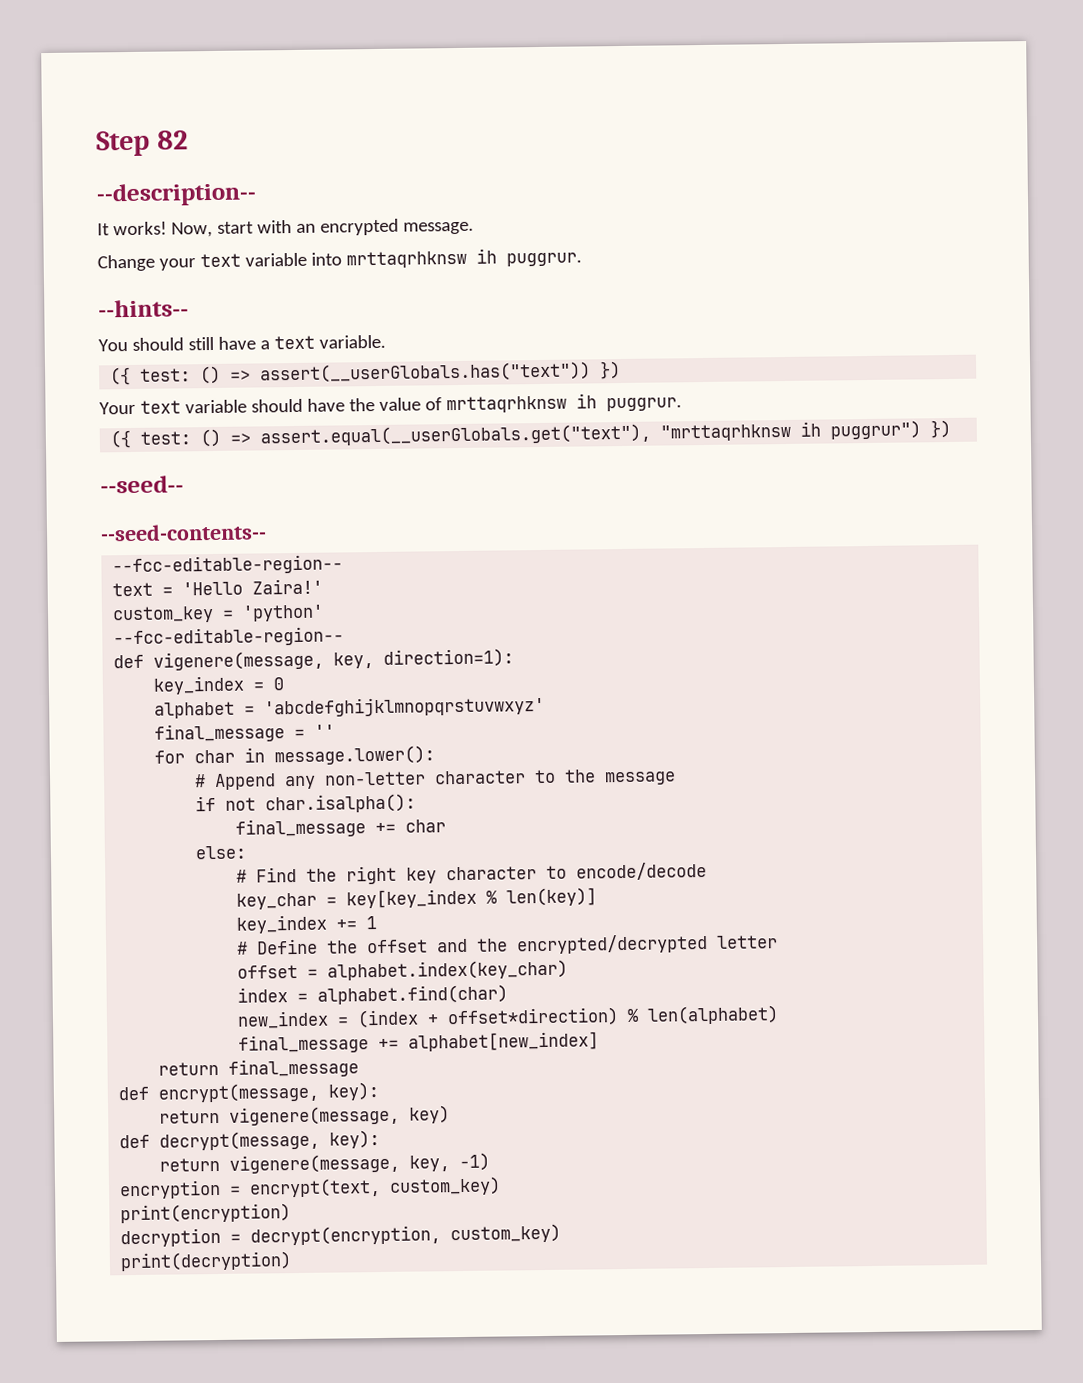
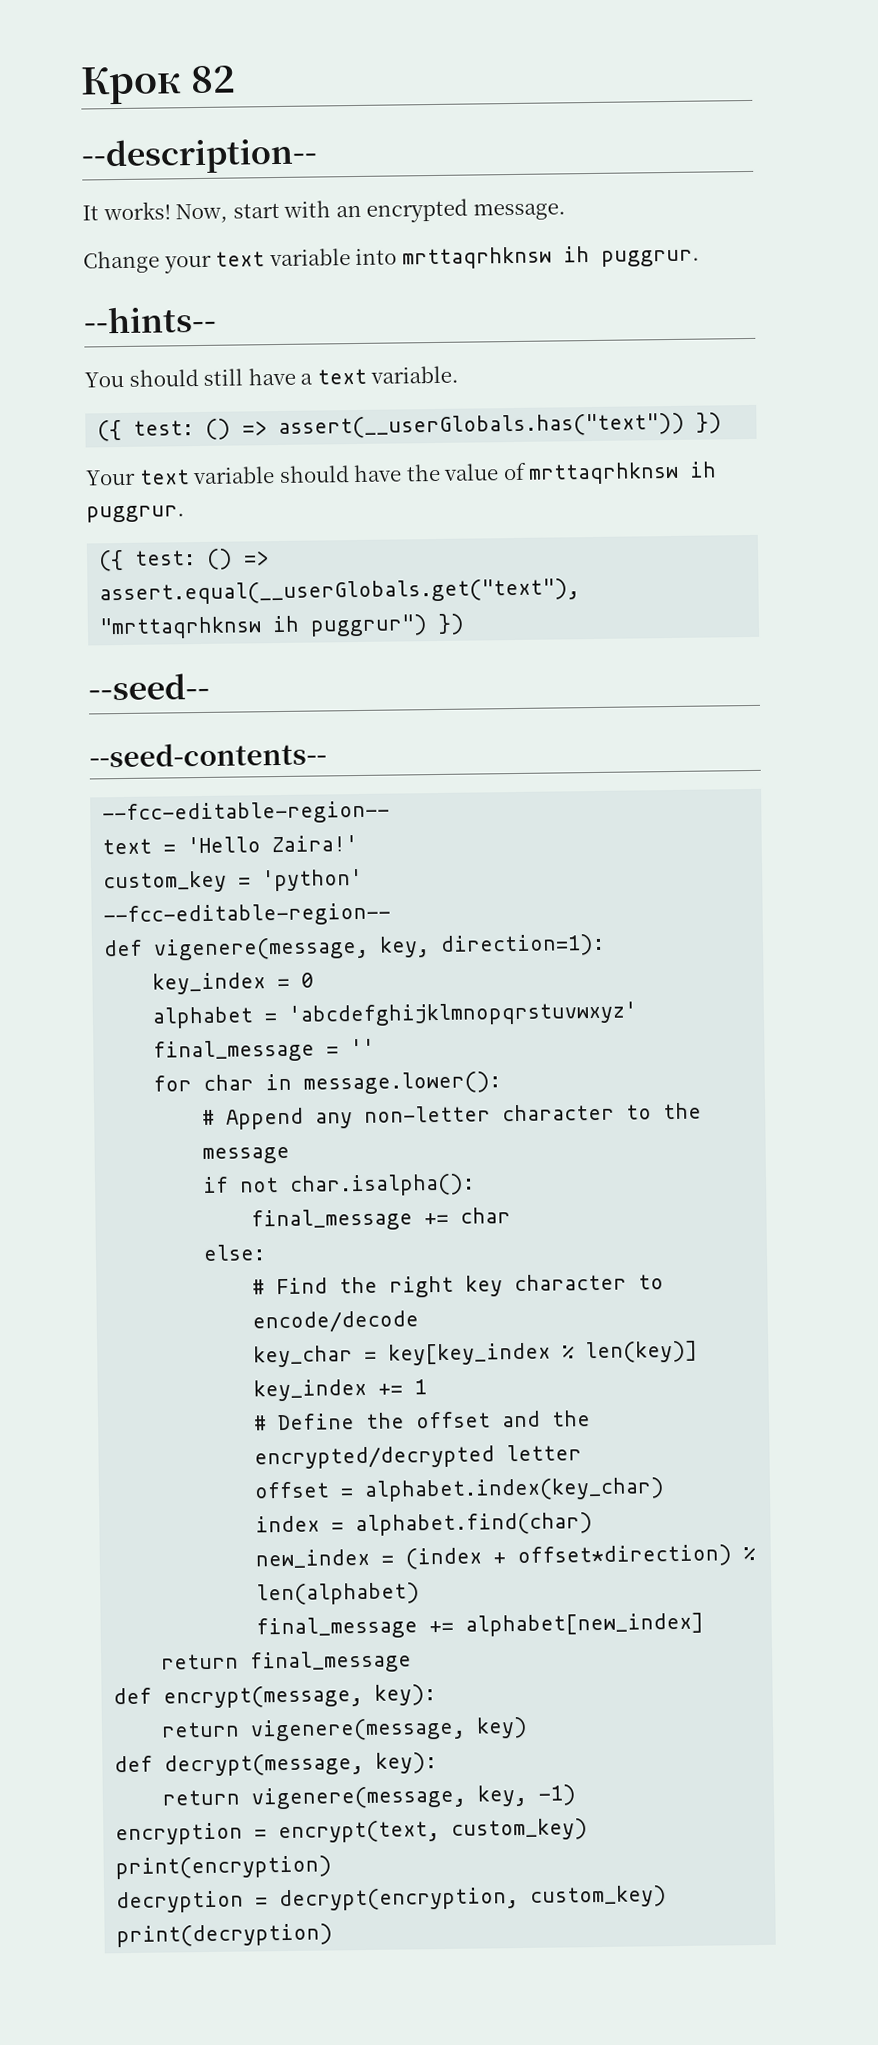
[96,130,150,157] Step -> [80,66,182,105] Крок

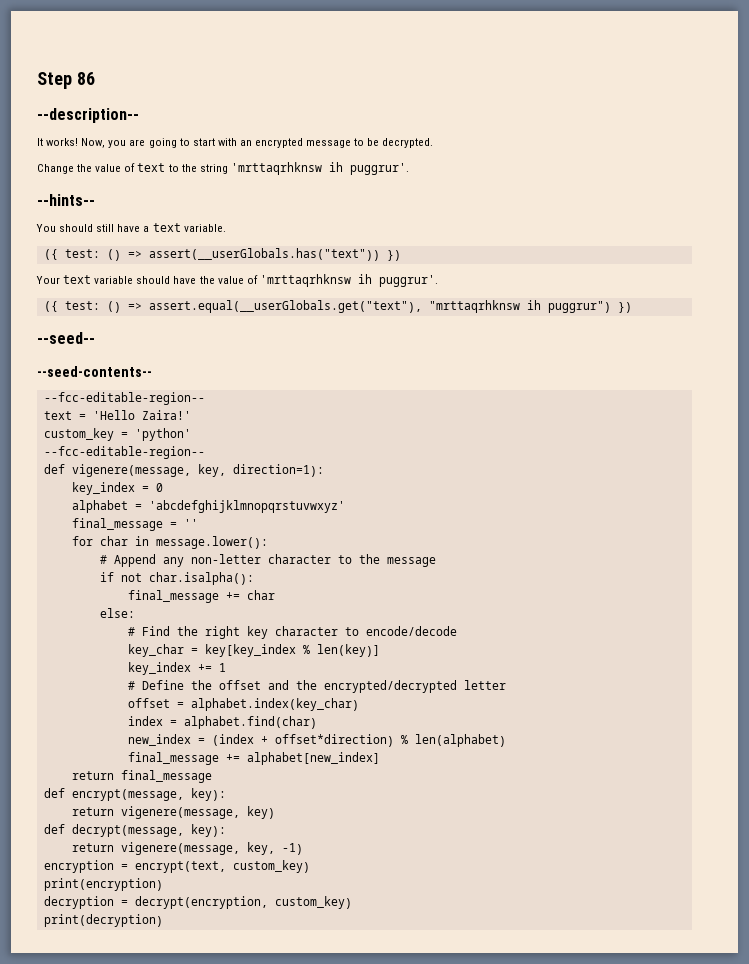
[80,65,236,105] Крок 82 -> [37,72,95,89] Step 86
[232,198,566,223] [83,246,700,274] start with an encrypted message. // Change your text variable into mrttaqrhknsw ih puggrur. -> [108,138,434,148] [37,162,409,175] you are going to start with an encrypted message to be decrypted. // Change the value of text to the string 'mrttaqrhknsw ih puggrur'.
[528,461,718,485] [86,505,185,523] mrttaqrhknsw ih puggrur. -> [259,274,438,287] 'mrttaqrhknsw ih puggrur'.

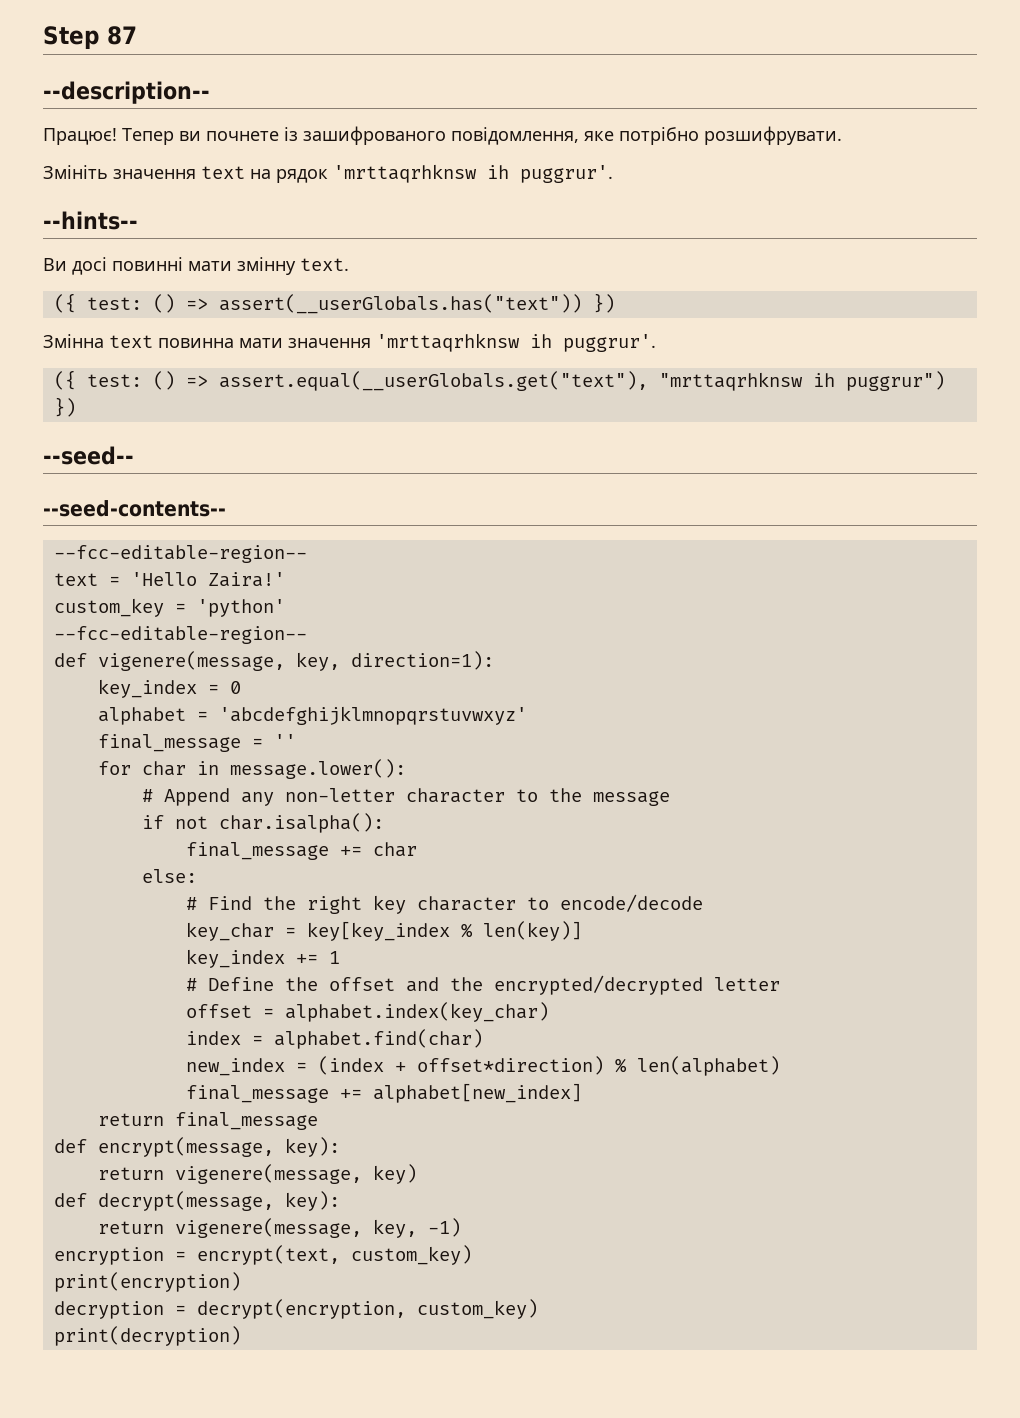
[76,72,95,85] 86 -> [107,26,137,45] 87
[37,138,434,148] [37,162,409,175] [37,194,95,206] [36,223,226,232] It works! Now, you are going to start with an encrypted message to be decrypted. // Change the value of text to the string 'mrttaqrhknsw ih puggrur'. // --hints-- // You should still have a text variable. -> [43,126,842,145] [43,164,613,183] [43,211,138,230] [43,257,349,275] Працює! Тепер ви почнете із зашифрованого повідомлення, яке потрібно розшифрувати. // Змініть значення text на рядок 'mrttaqrhknsw ih puggrur'. // --hints-- // Ви досі повинні мати змінну text.
[36,275,258,284] Your text variable should have the value of -> [43,334,371,348] Змінна text повинна мати значення

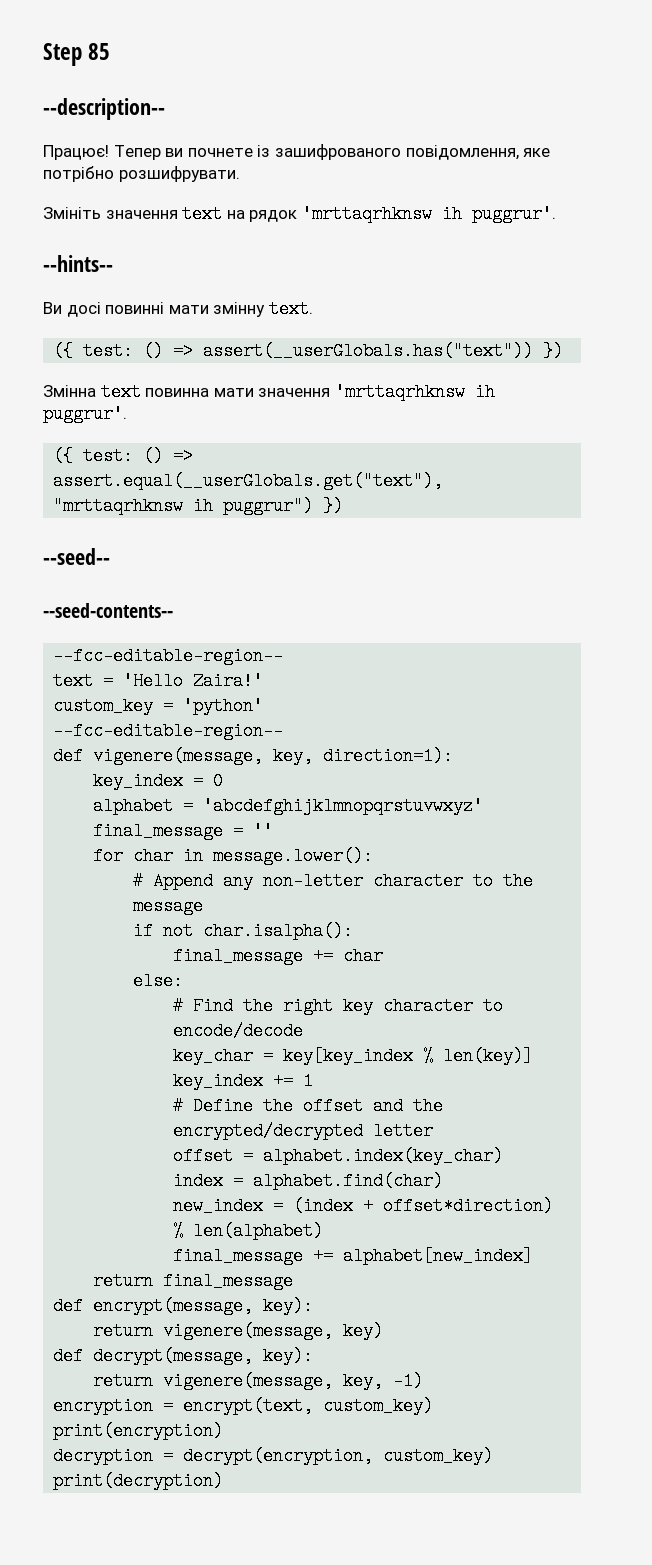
[107,26,137,45] 87 -> [88,43,111,60] 85

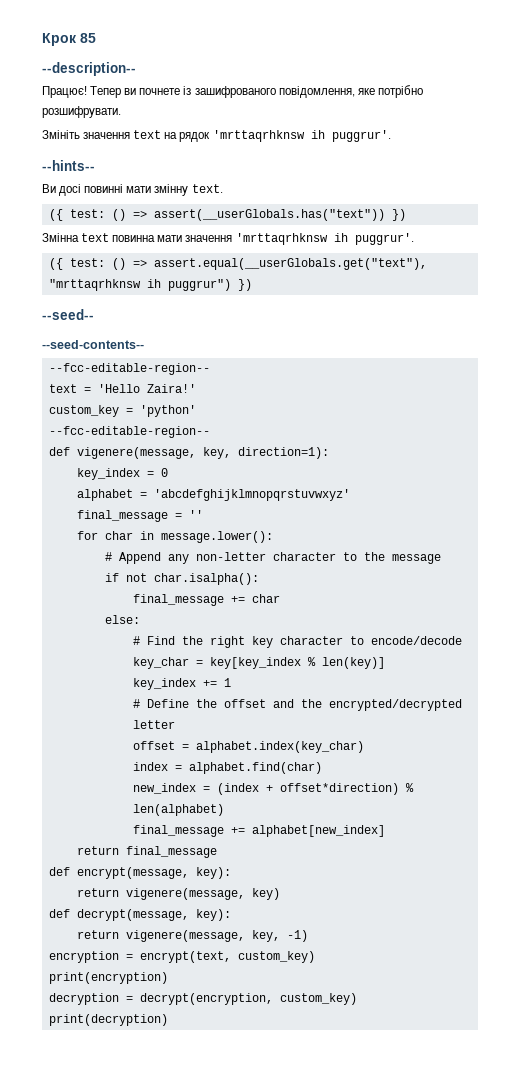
[43,43,82,66] Step -> [42,33,77,46] Крок

